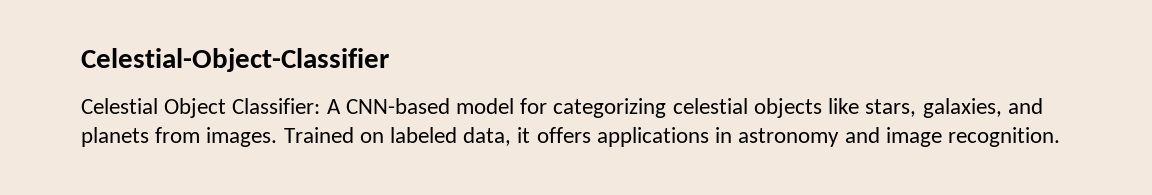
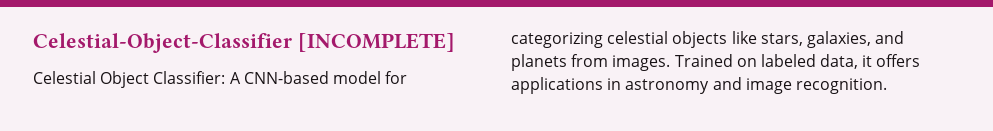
(389, 60) none -> [297,33,455,52] [INCOMPLETE]

